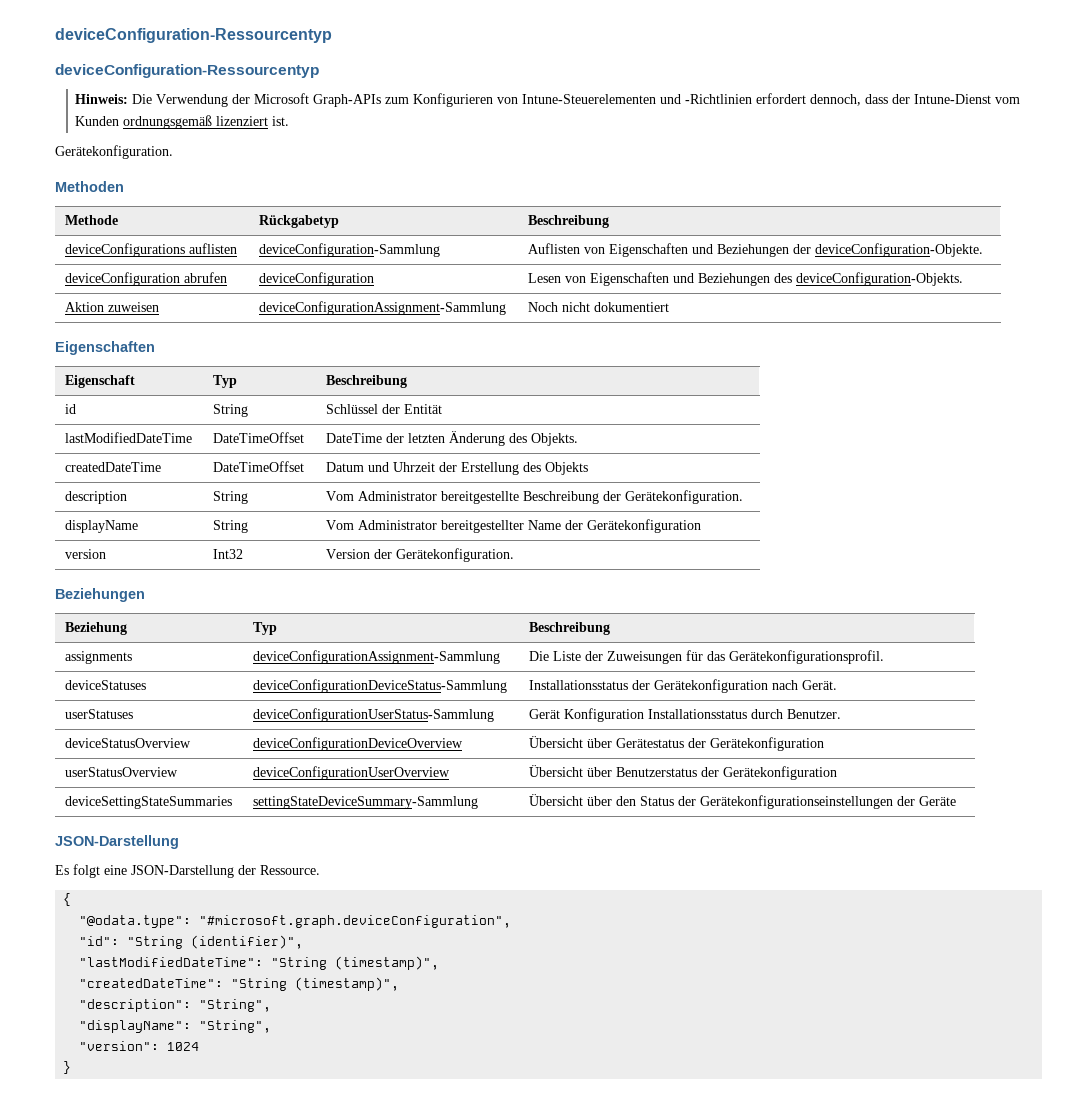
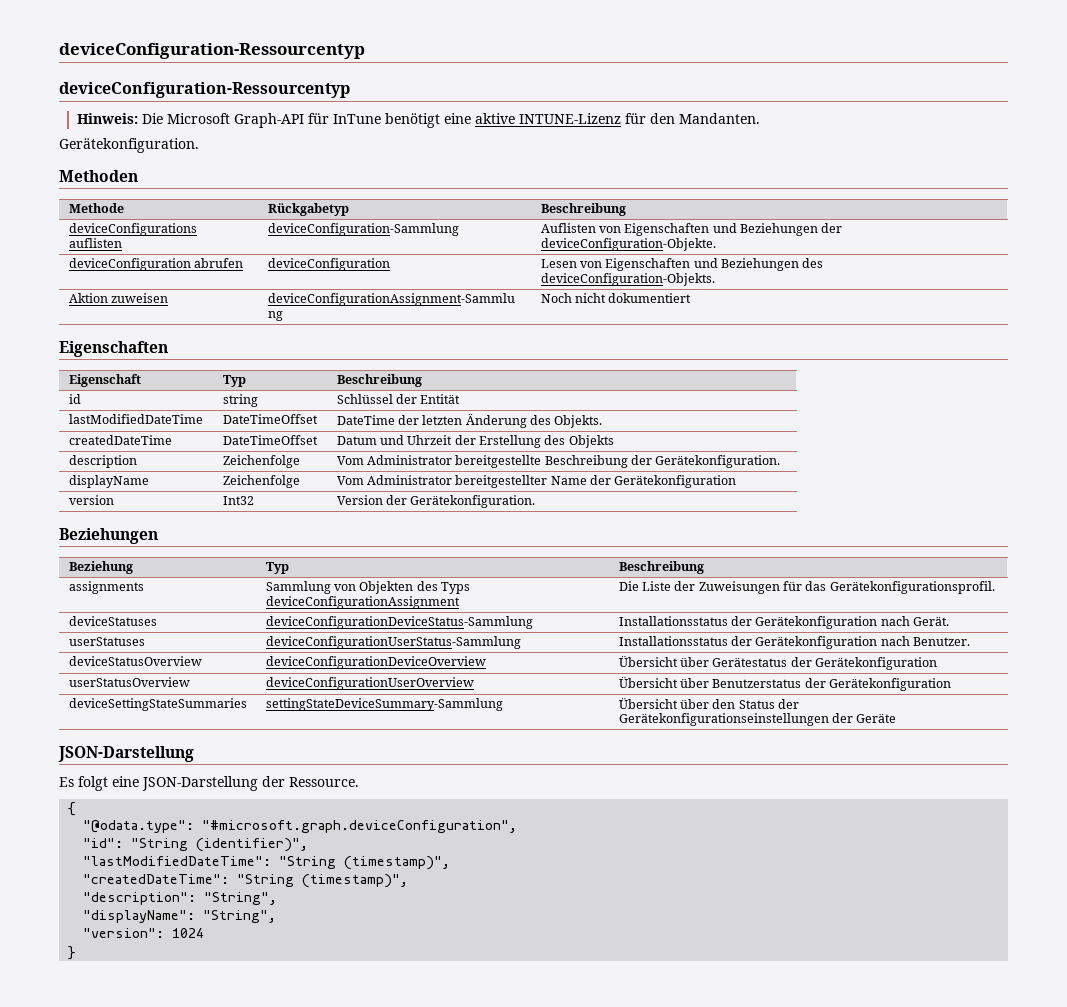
[156,93,1021,107] [75,115,290,129] Verwendung der Microsoft Graph-APIs zum Konfigurieren von Intune-Steuerelementen und -Richtlinien erfordert dennoch, dass der Intune-Dienst vom Kunden ordnungsgemäß lizenziert ist. -> [166,113,760,128] Microsoft Graph-API für InTune benötigt eine aktive INTUNE-Lizenz für den Mandanten.
[213,404,249,417] String -> [222,394,258,407] string
[213,491,249,504] String -> [222,455,300,468] Zeichenfolge
[213,520,249,533] String -> [222,475,300,488] Zeichenfolge
[253,650,501,664] deviceConfigurationAssignment-Sammlung -> [265,581,471,594] [265,596,460,609] Sammlung von Objekten des Typs deviceConfigurationAssignment
[529,708,784,722] Gerät Konfiguration Installationsstatus durch -> [618,636,910,649] Installationsstatus der Gerätekonfiguration nach

